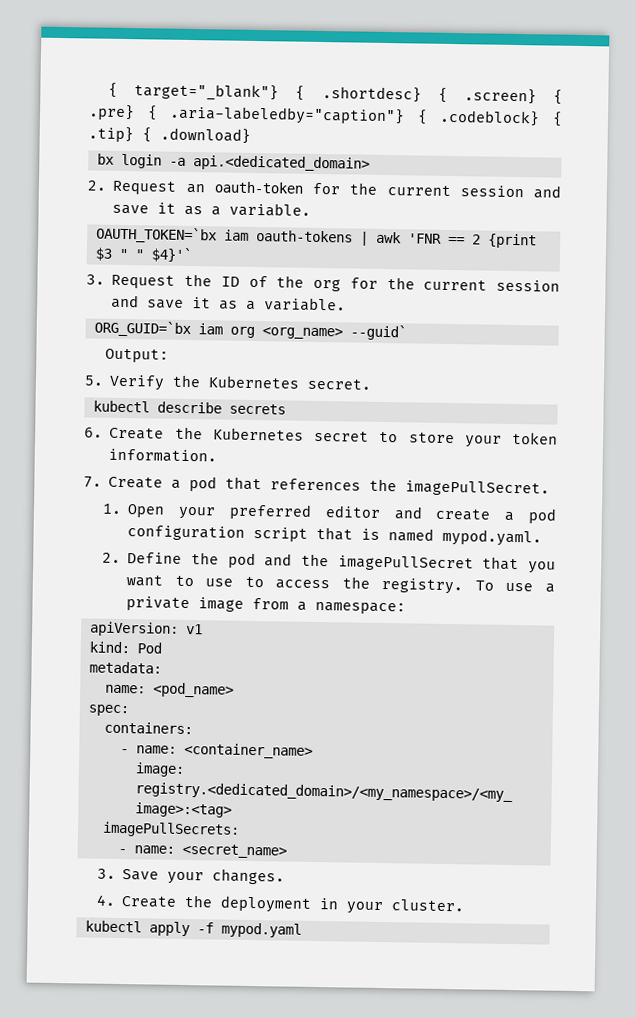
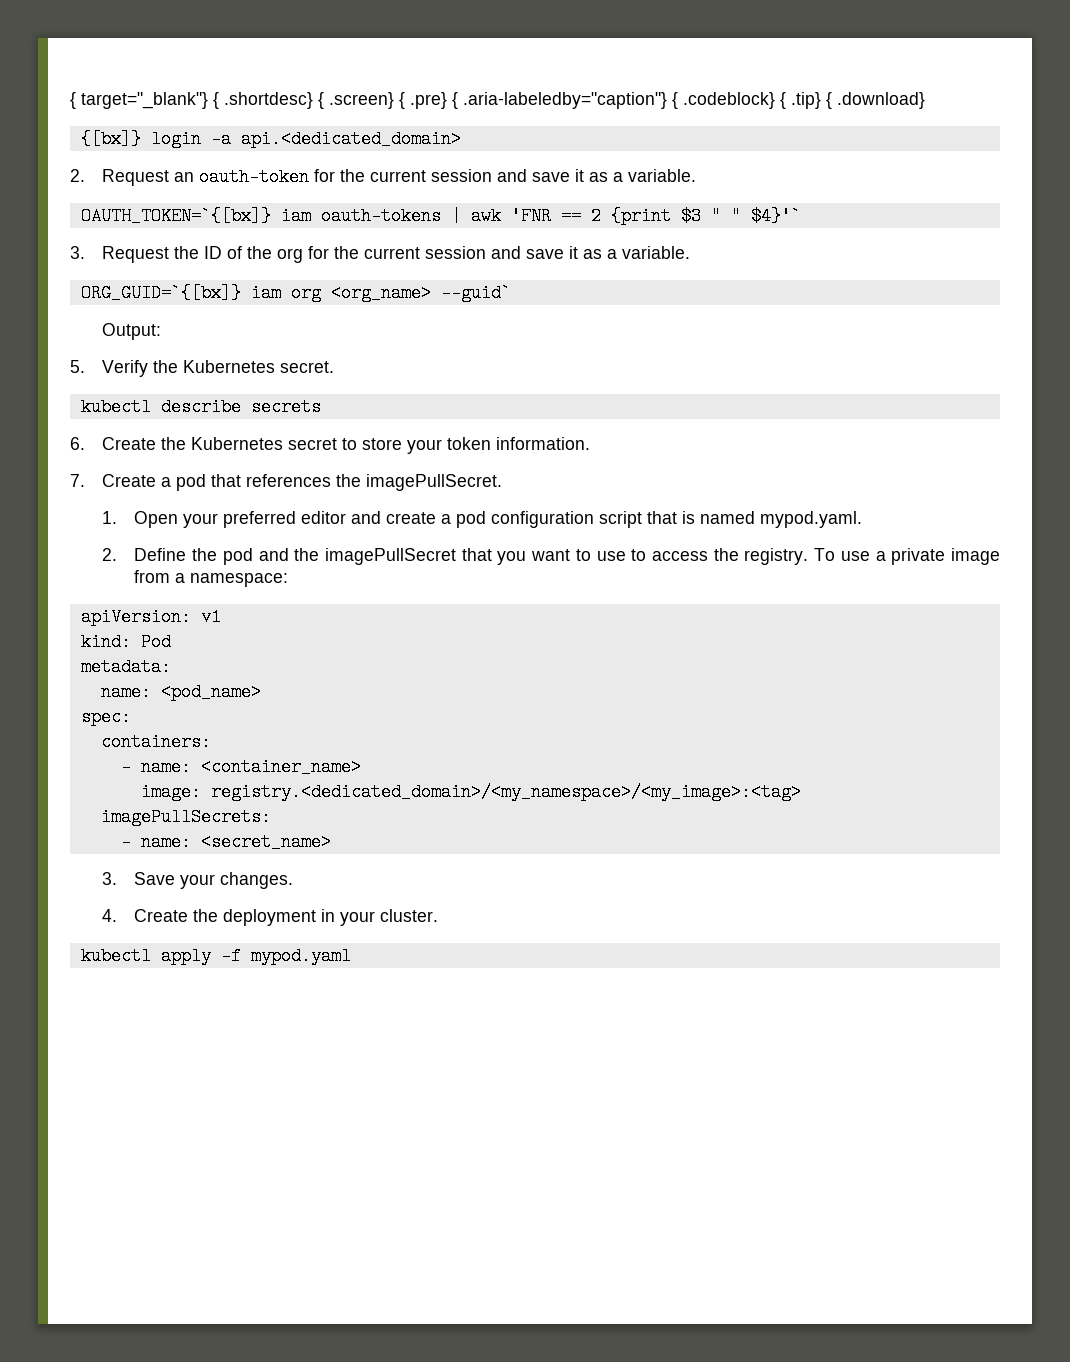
[96,153,114,165] bx -> [80,130,141,148] {[bx]}
[95,226,217,244] OAUTH_TOKEN=`bx -> [80,207,271,225] OAUTH_TOKEN=`{[bx]}
[93,320,191,338] ORG_GUID=`bx -> [80,284,241,302] ORG_GUID=`{[bx]}

